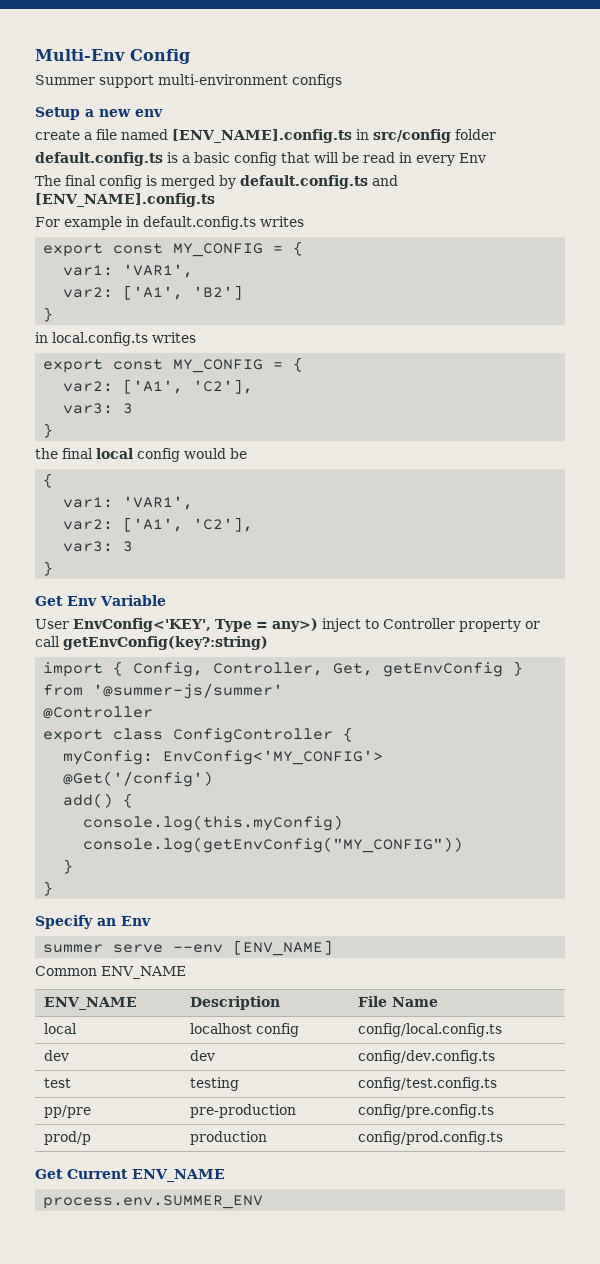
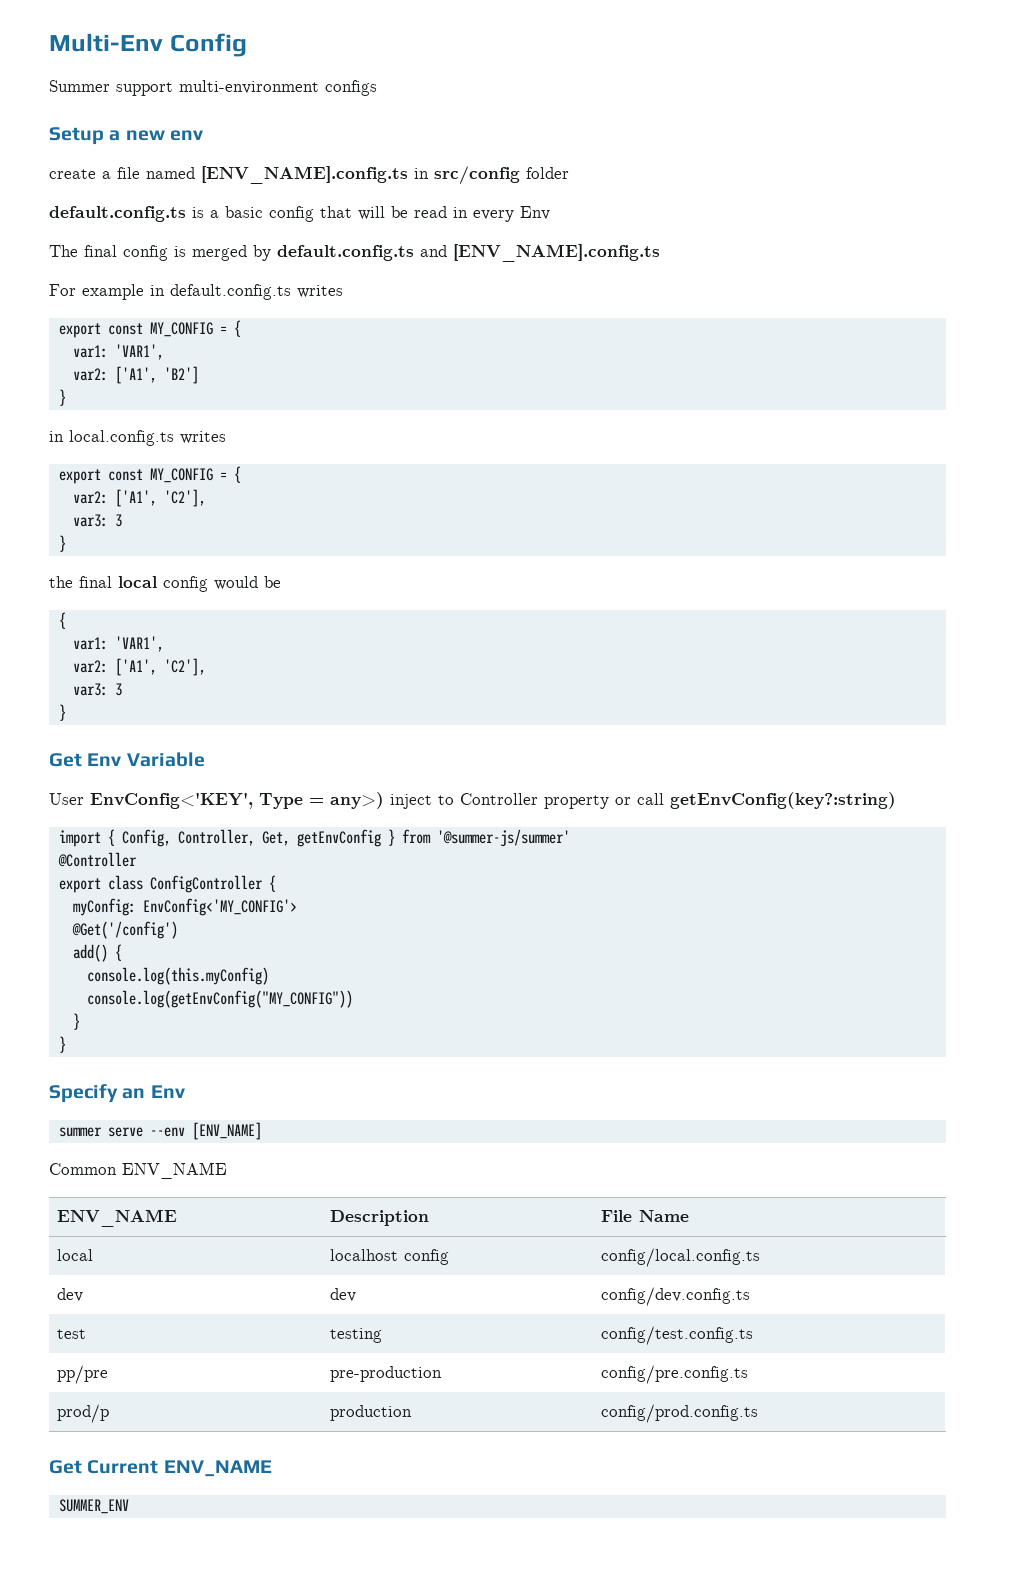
[43,1195,264,1209] process.env.SUMMER_ENV -> [58,1499,129,1514] SUMMER_ENV

